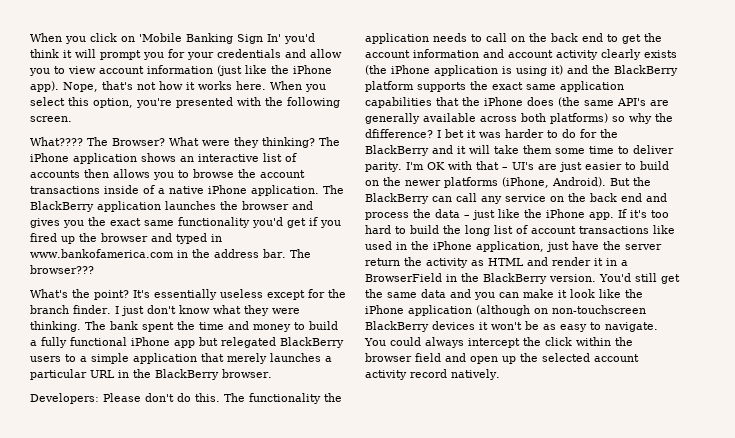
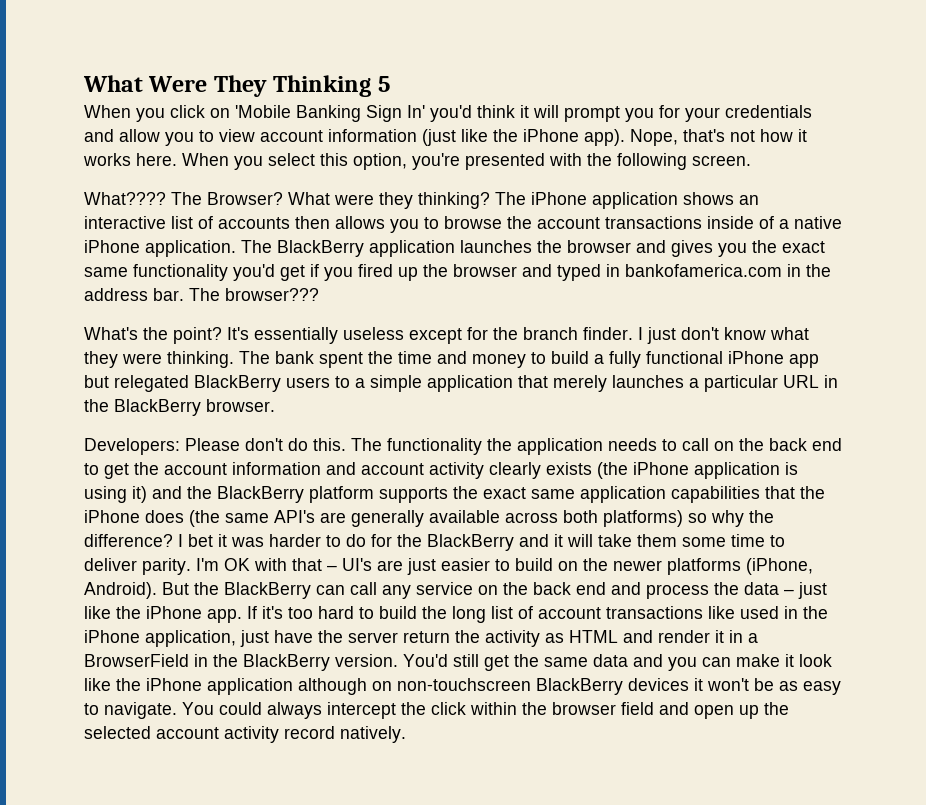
(30, 37) none -> [83,75,390,97] What Were They Thinking 5 //
[30,249,174,258] www.bankofamerica.com -> [625,264,782,277] bankofamerica.com
[365,129,433,138] dfifference? -> [84,534,173,547] difference?
[476,305,530,316] (although -> [298,678,367,695] although

